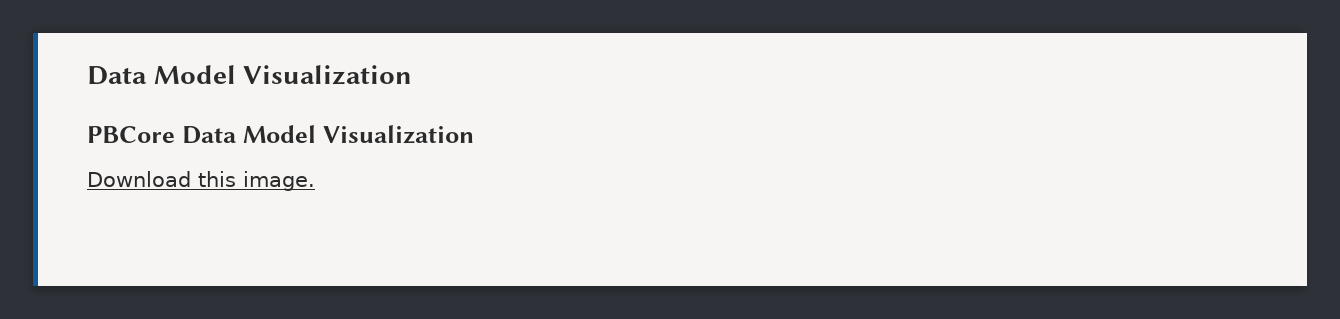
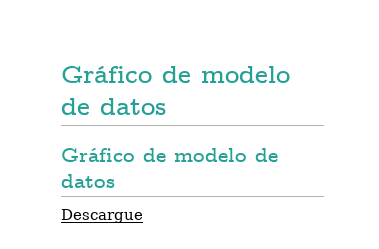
[87,65,413,85] [87,125,474,144] [87,171,315,191] Data Model Visualization // PBCore Data Model Visualization // Download this image. -> [61,66,290,83] [61,98,166,115] [61,148,278,162] [61,174,115,188] [61,209,143,223] Gráfico de modelo de datos // Gráfico de modelo de datos // Descargue

